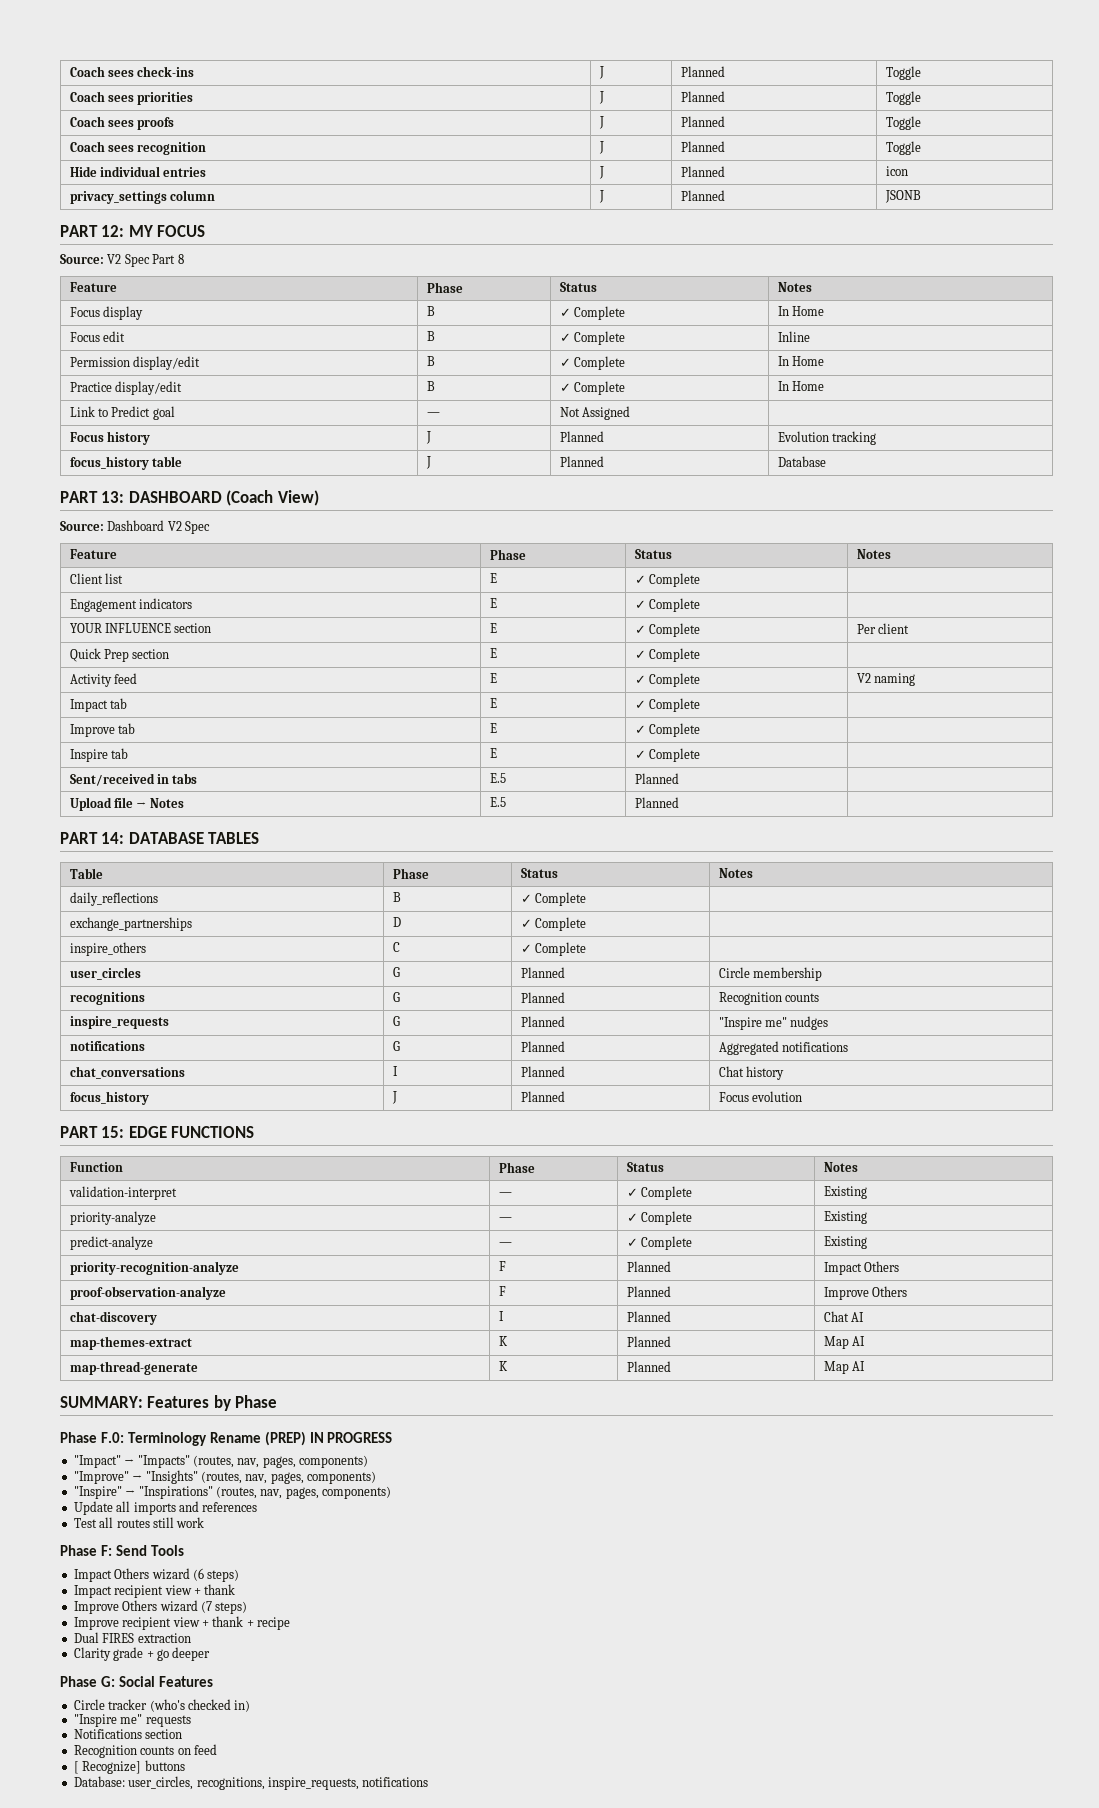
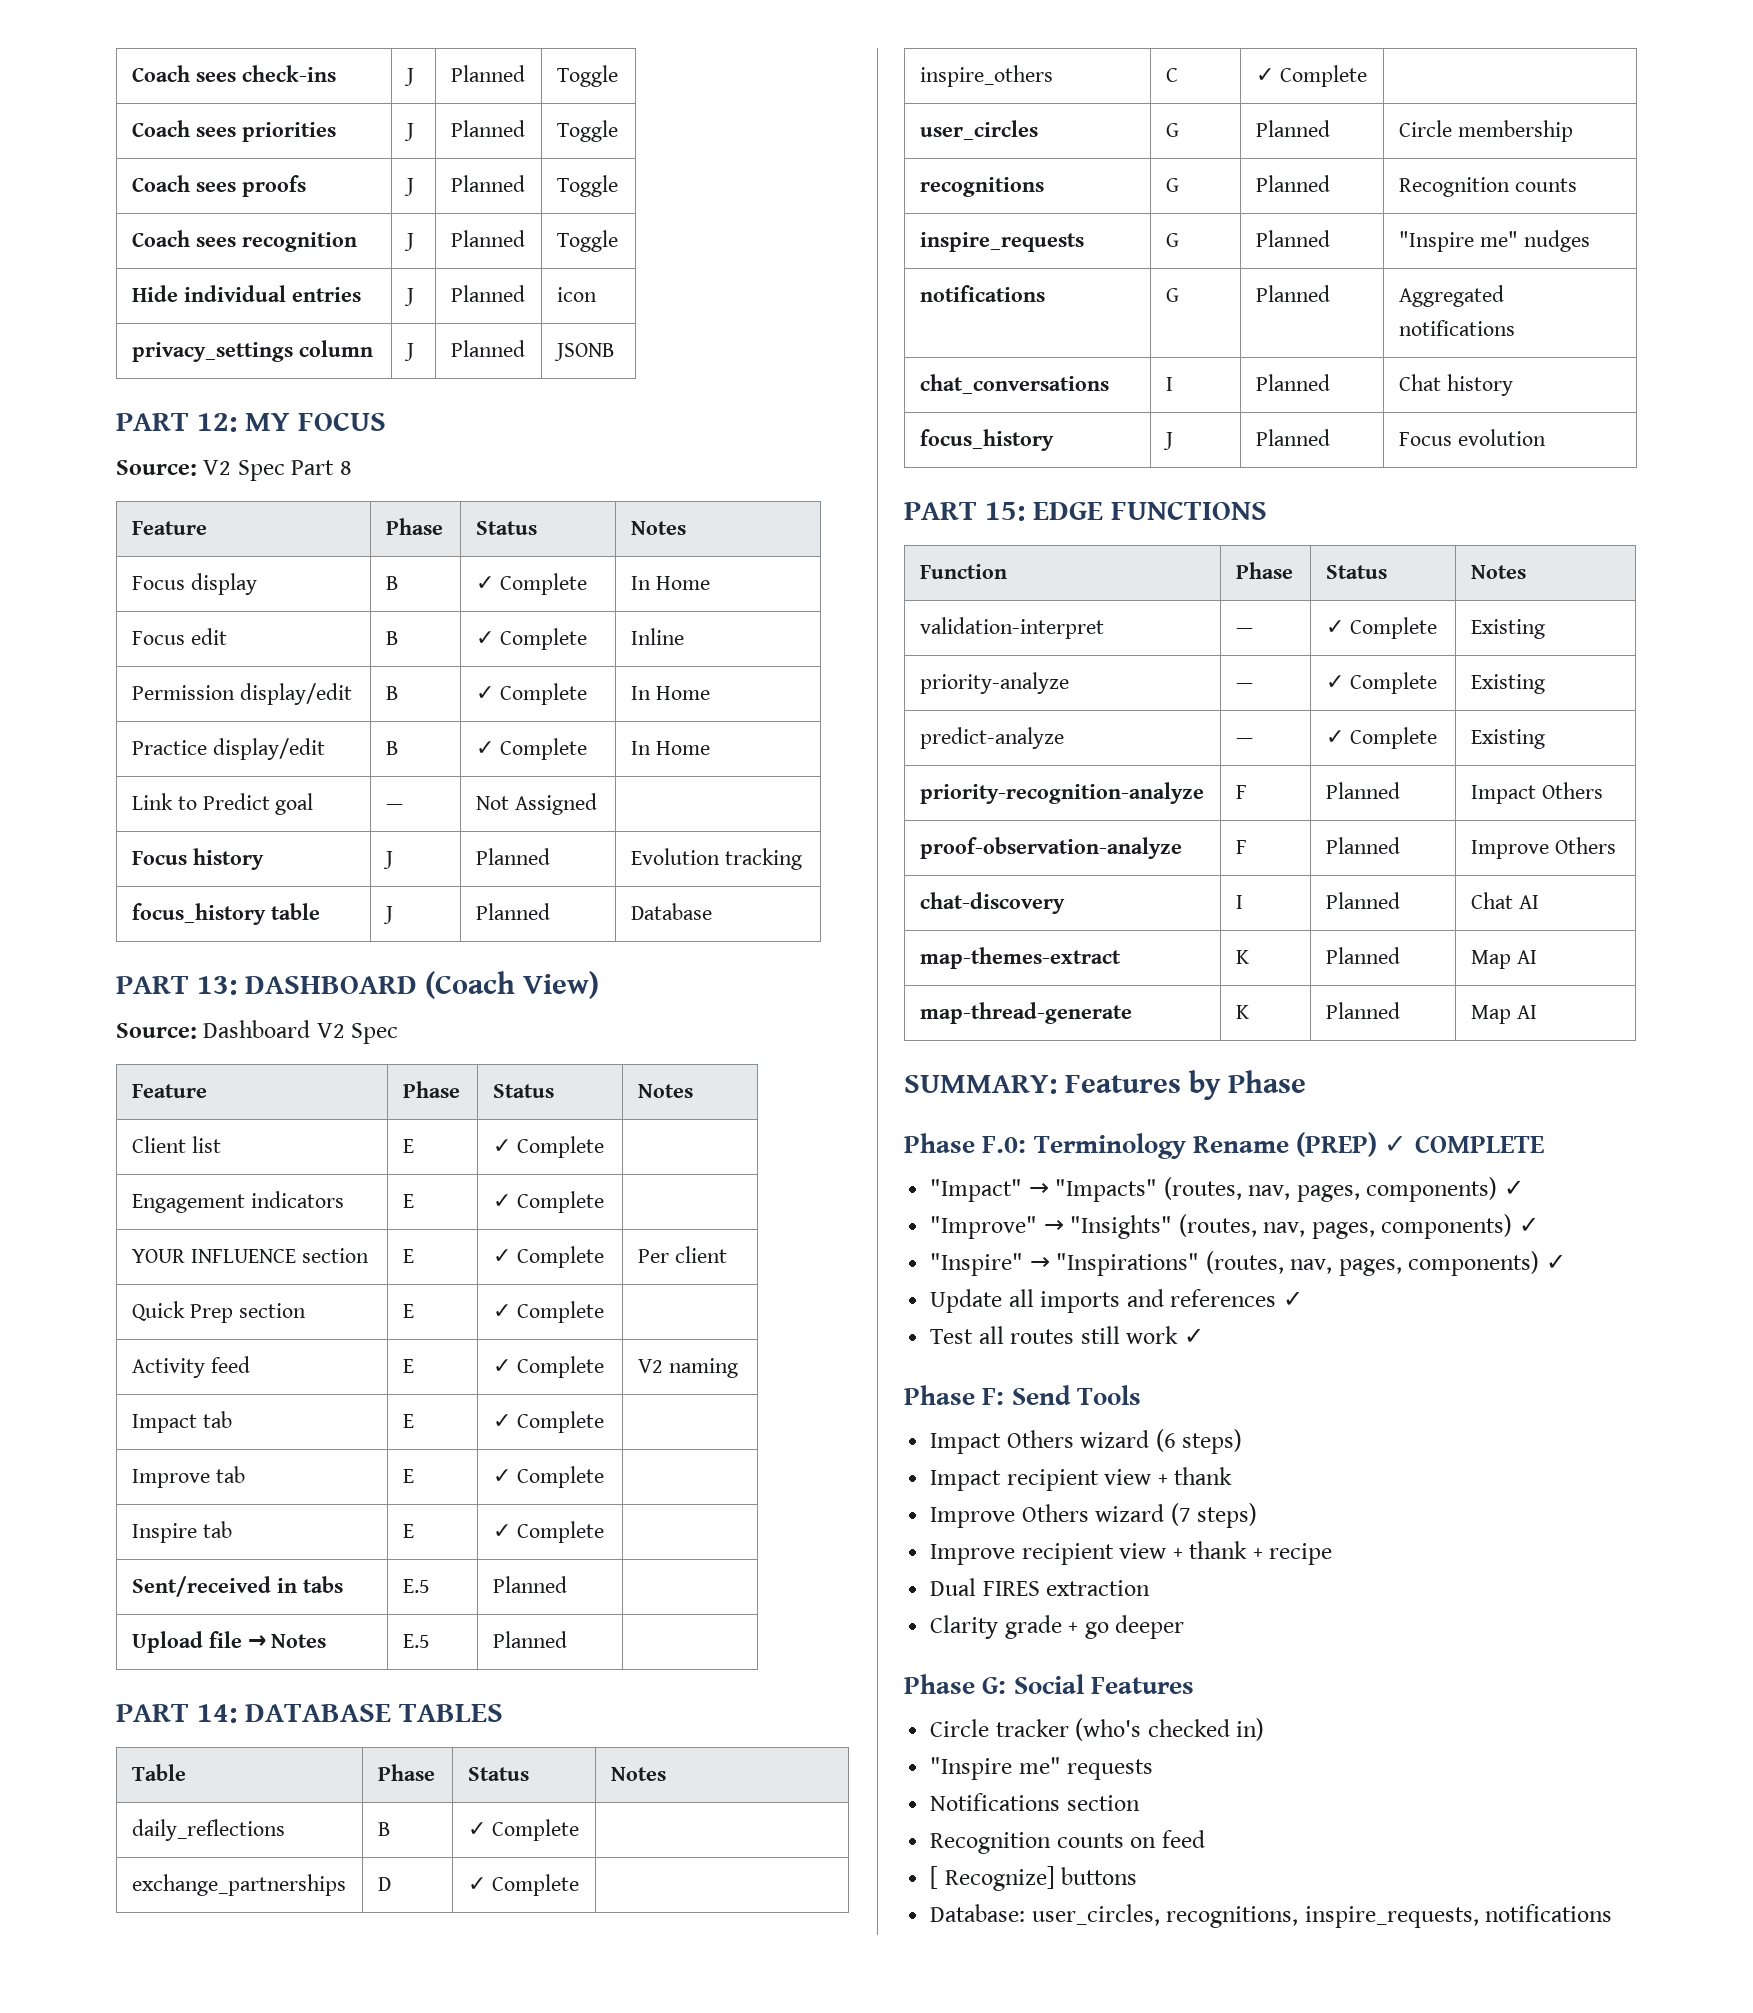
[309,1432,393,1443] IN PROGRESS -> [1384,1135,1544,1153] ✓ COMPLETE
(368, 1461) none -> [1503,1180,1524,1196] ✓
(376, 1477) none -> [1518,1217,1539,1233] ✓
(391, 1492) none -> [1545,1254,1566,1270] ✓
(258, 1507) none -> [1282,1291,1303,1307] ✓
(205, 1522) none -> [1183,1328,1204,1344] ✓

